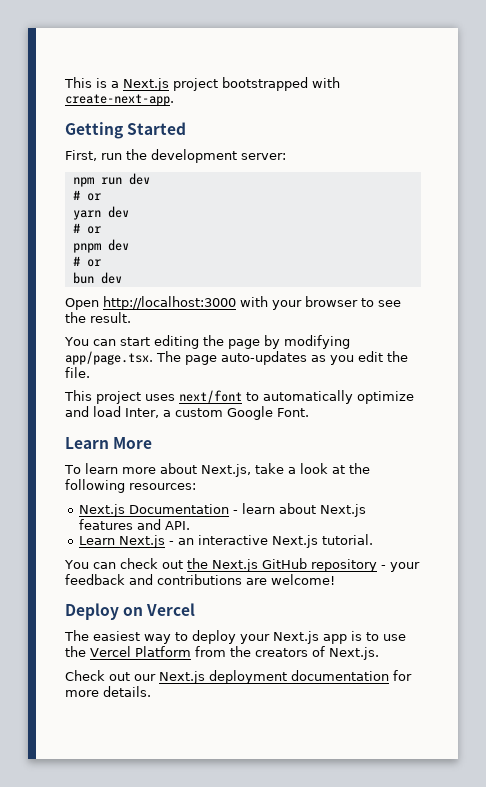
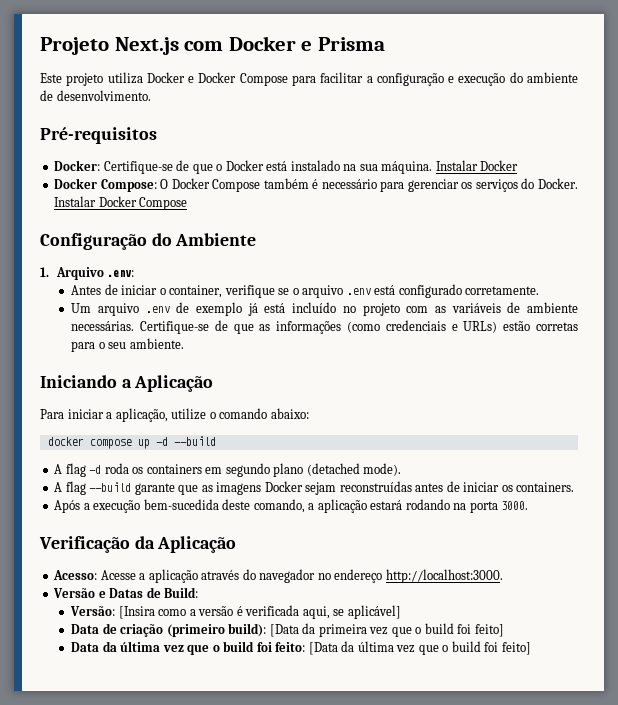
[64,77,340,91] [65,94,174,106] [65,122,187,139] [65,149,286,163] [72,173,150,187] [72,190,101,201] [72,206,129,220] [72,223,101,234] [72,239,129,253] [72,256,101,267] [72,272,122,284] [65,296,401,310] [65,312,131,323] [64,335,350,349] [65,351,408,365] [65,367,90,378] [64,390,414,404] [65,406,309,420] [65,437,153,449] [64,463,370,477] [65,479,196,493] [78,503,366,517] [78,519,190,530] [78,534,373,548] [64,558,420,572] [65,574,335,585] [65,603,196,620] [64,630,406,644] [65,646,379,660] [65,670,412,684] [65,686,151,697] This is a Next.js project bootstrapped with create-next-app. // Getting Started // First, run the development server: // npm run dev // # or // yarn dev // # or // pnpm dev // # or // bun dev // Open http://localhost:3000 with your browser to see the result. // You can start editing the page by modifying app/page.tsx. The page auto-updates as you edit the file. // This project uses next/font to automatically optimize and load Inter, a custom Google Font. // Learn More // To learn more about Next.js, take a look at the following resources: // Next.js Documentation - learn about Next.js features and API. // Learn Next.js - an interactive Next.js tutorial. // You can check out the Next.js GitHub repository - your feedback and contributions are welcome! // Deploy on Vercel // The easiest way to deploy your Next.js app is to use the Vercel Platform from the creators of Next.js. // Check out our Next.js deployment documentation for more details. -> [40,36,385,55] [40,72,578,86] [40,90,151,101] [40,127,157,144] [54,160,519,174] [54,178,578,192] [54,196,188,210] [40,233,257,250] [40,267,135,280] [71,284,540,298] [71,302,578,316] [71,320,579,334] [71,338,184,352] [40,375,214,392] [40,408,309,422] [47,436,216,449] [54,463,402,477] [54,481,575,495] [54,499,529,513] [39,536,237,553] [53,569,503,583] [53,587,199,598] [70,605,401,619] [71,623,504,637] [71,641,531,655] Projeto Next.js com Docker e Prisma // Este projeto utiliza Docker e Docker Compose para facilitar a configuração e execução do ambiente de desenvolvimento. // Pré-requisitos // Docker: Certifique-se de que o Docker está instalado na sua máquina. Instalar Docker // Docker Compose: O Docker Compose também é necessário para gerenciar os serviços do Docker. Instalar Docker Compose // Configuração do Ambiente // 1. Arquivo .env: // Antes de iniciar o container, verifique se o arquivo .env está configurado corretamente. // Um arquivo .env de exemplo já está incluído no projeto com as variáveis de ambiente necessárias. Certifique-se de que as informações (como credenciais e URLs) estão corretas para o seu ambiente. // Iniciando a Aplicação // Para iniciar a aplicação, utilize o comando abaixo: // docker compose up -d --build // A flag -d roda os containers em segundo plano (detached mode). // A flag --build garante que as imagens Docker sejam reconstruídas antes de iniciar os containers. // Após a execução bem-sucedida deste comando, a aplicação estará rodando na porta 3000. // Verificação da Aplicação // Acesso: Acesse a aplicação através do navegador no endereço http://localhost:3000. // Versão e Datas de Build: // Versão: [Insira como a versão é verificada aqui, se aplicável] // Data de criação (primeiro build): [Data da primeira vez que o build foi feito] // Data da última vez que o build foi feito: [Data da última vez que o build foi feito]

